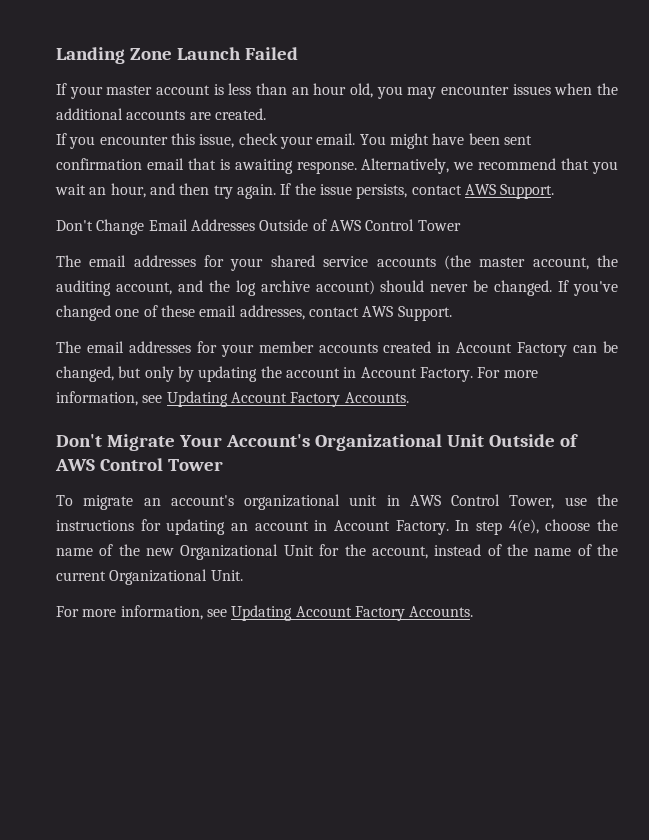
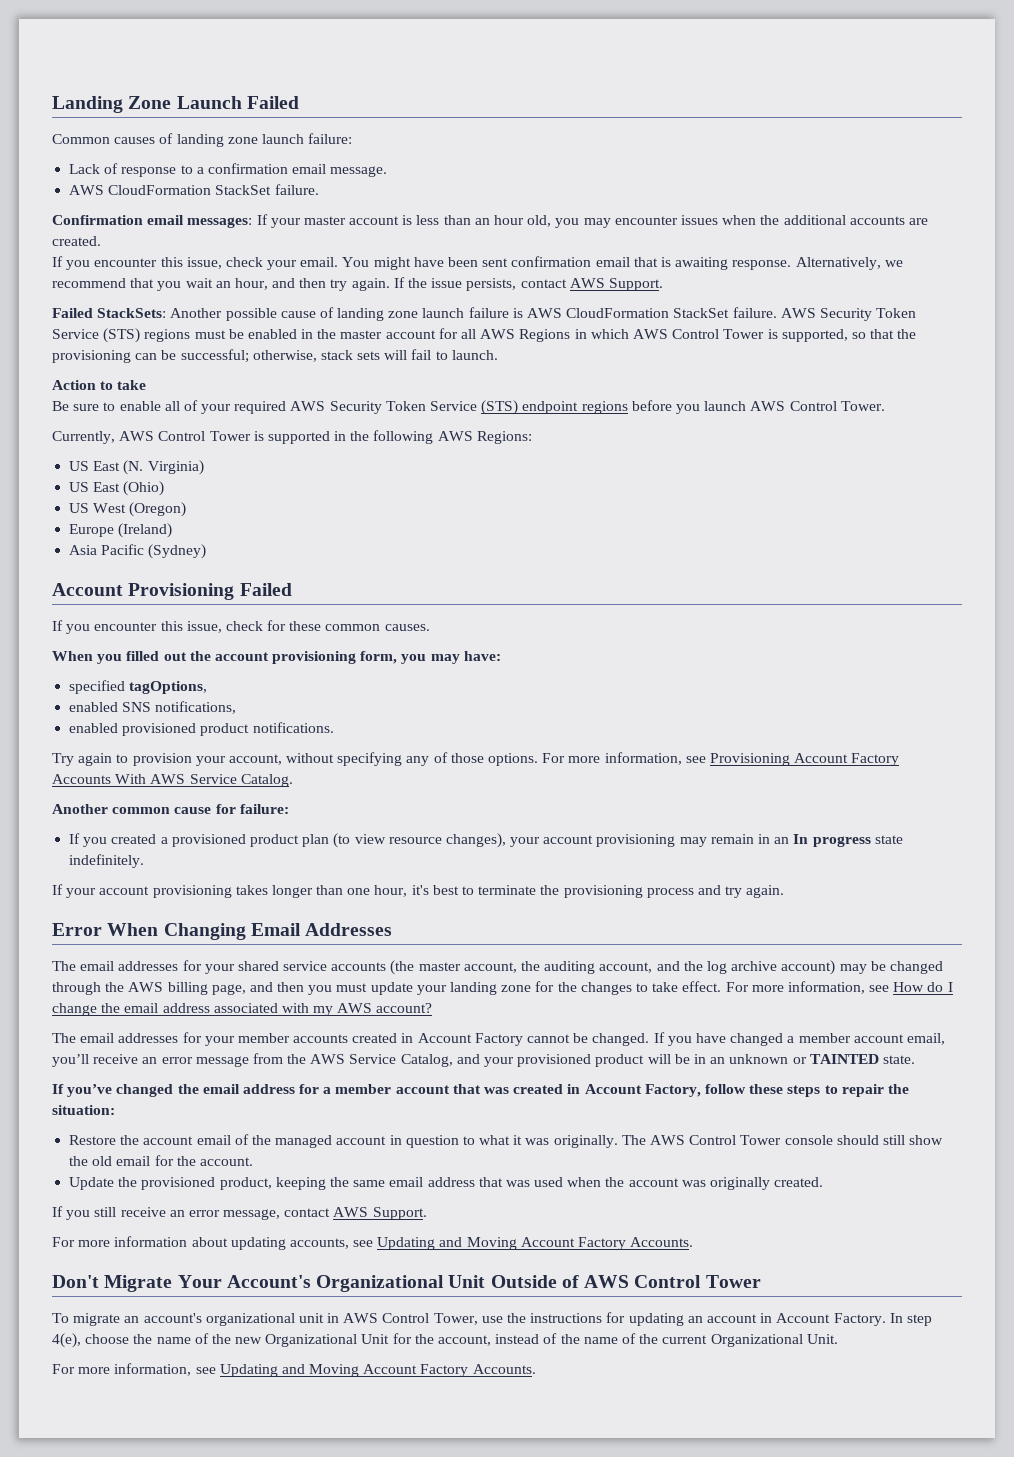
(298, 53) none -> [52,133,353,147] [69,163,388,177] [69,184,319,195] [52,215,253,228] Common causes of landing zone launch failure: // Lack of response to a confirmation email message. // AWS CloudFormation StackSet failure. // Confirmation email messages:
[56,219,461,235] Don't Change Email Addresses Outside of AWS Control Tower -> [52,307,917,321] [52,328,917,343] [52,349,498,363] [52,380,147,390] [52,400,885,415] [52,430,532,444] [69,460,204,475] [69,481,165,496] [69,502,187,517] [69,523,173,538] [69,544,207,559] [52,583,292,600] [52,620,430,634] [52,651,501,664] [69,680,208,694] [69,701,237,714] [69,722,334,736] [52,752,900,766] [52,774,293,787] [52,804,289,814] [69,833,903,848] [69,854,145,868] [52,884,785,898] [52,923,393,940] Failed StackSets: Another possible cause of landing zone launch failure is AWS CloudFormation StackSet failure. AWS Security Token Service (STS) regions must be enabled in the master account for all AWS Regions in which AWS Control Tower is supported, so that the provisioning can be successful; otherwise, stack sets will fail to launch. // Action to take // Be sure to enable all of your required AWS Security Token Service (STS) endpoint regions before you launch AWS Control Tower. // Currently, AWS Control Tower is supported in the following AWS Regions: // US East (N. Virginia) // US East (Ohio) // US West (Oregon) // Europe (Ireland) // Asia Pacific (Sydney) // Account Provisioning Failed // If you encounter this issue, check for these common causes. // When you filled out the account provisioning form, you may have: // specified tagOptions, // enabled SNS notifications, // enabled provisioned product notifications. // Try again to provision your account, without specifying any of those options. For more information, see Provisioning Account Factory Accounts With AWS Service Catalog. // Another common cause for failure: // If you created a provisioned product plan (to view resource changes), your account provisioning may remain in an In progress state indefinitely. // If your account provisioning takes longer than one hour, it's best to terminate the provisioning process and try again. // Error When Changing Email Addresses
[380,280,618,296] [56,305,452,321] should never be changed. If you've changed one of these email addresses, contact AWS Support. -> [839,961,943,974] [52,981,953,995] [52,1003,433,1016] may be changed through the AWS billing page, and then you must update your landing zone for the changes to take effect. For more information, see How do I change the email address associated with my AWS account?
[573,341,618,353] [56,366,538,382] [56,391,228,407] can be changed, but only by updating the account in Account Factory. For more information, see Updating -> [527,1032,945,1046] [52,1053,915,1067] [52,1084,909,1097] [52,1105,115,1115] [69,1134,944,1148] [69,1155,253,1166] [69,1177,824,1190] [52,1206,427,1220] [52,1236,517,1250] cannot be changed. If you have changed a member account email, you’ll receive an error message from the AWS Service Catalog, and your provisioned product will be in an unknown or TAINTED state. // If you’ve changed the email address for a member account that was created in Account Factory, follow these steps to repair the situation: // Restore the account email of the managed account in question to what it was originally. The AWS Control Tower console should still show the old email for the account. // Update the provisioned product, keeping the same email address that was used when the account was originally created. // If you still receive an error message, contact AWS Support. // For more information about updating accounts, see Updating and Moving
(293, 613) none -> [281,1364,360,1377] and Moving

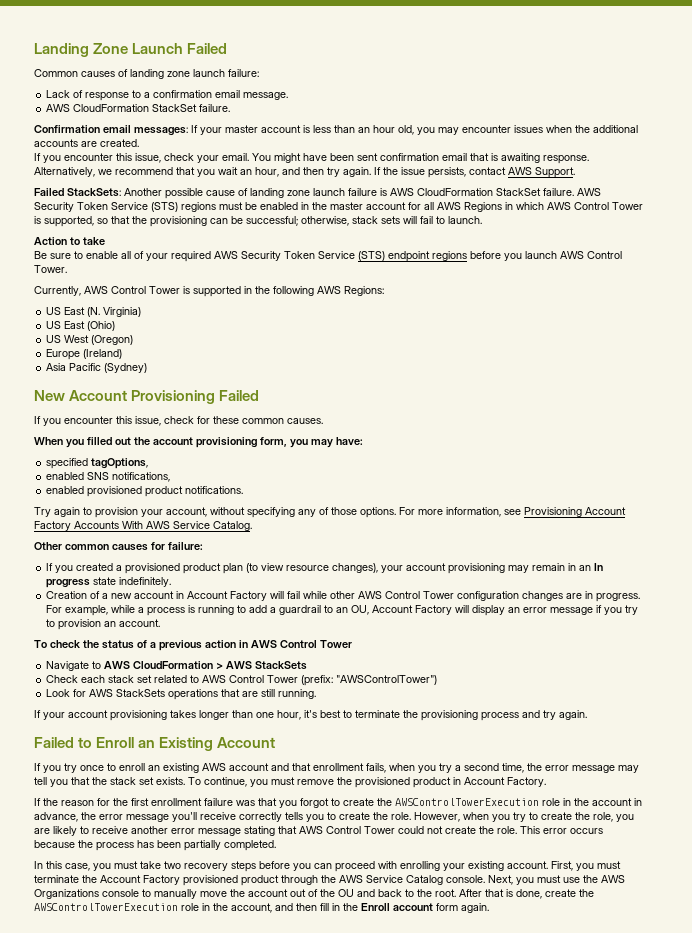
(207, 551) none -> [34,390,65,401] New
[52,804,212,814] Another common cause -> [34,542,148,551] Other common causes
(145, 861) none -> [46,591,641,602] [46,605,639,616] [46,619,161,630] [34,640,352,651] [46,661,308,671] [46,675,438,686] [46,689,317,700] // Creation of a new account in Account Factory will fail while other AWS Control Tower configuration changes are in progress. For example, while a process is running to add a guardrail to an OU, Account Factory will display an error message if you try to provision an account. // To check the status of a previous action in AWS Control Tower // Navigate to AWS CloudFormation > AWS StackSets // Check each stack set related to AWS Control Tower (prefix: "AWSControlTower") // Look for AWS StackSets operations that are still running.
[52,923,393,940] [52,960,943,975] [52,981,953,995] [52,1003,433,1016] [52,1032,945,1046] [52,1053,915,1067] [52,1084,909,1097] [52,1105,115,1115] [69,1134,944,1148] [69,1155,253,1166] [69,1177,824,1190] [52,1206,427,1220] [52,1236,694,1250] [52,1275,761,1292] [52,1312,932,1326] [52,1333,838,1348] [52,1363,536,1377] Error When Changing Email Addresses // The email addresses for your shared service accounts (the master account, the auditing account, and the log archive account) may be changed through the AWS billing page, and then you must update your landing zone for the changes to take effect. For more information, see How do I change the email address associated with my AWS account? // The email addresses for your member accounts created in Account Factory cannot be changed. If you have changed a member account email, you’ll receive an error message from the AWS Service Catalog, and your provisioned product will be in an unknown or TAINTED state. // If you’ve changed the email address for a member account that was created in Account Factory, follow these steps to repair the situation: // Restore the account email of the managed account in question to what it was originally. The AWS Control Tower console should still show the old email for the account. // Update the provisioned product, keeping the same email address that was used when the account was originally created. // If you still receive an error message, contact AWS Support. // For more information about updating accounts, see Updating and Moving Account Factory Accounts. // Don't Migrate Your Account's Organizational Unit Outside of AWS Control Tower // To migrate an account's organizational unit in AWS Control Tower, use the instructions for updating an account in Account Factory. In step 4(e), choose the name of the new Organizational Unit for the account, instead of the name of the current Organizational Unit. // For more information, see Updating and Moving Account Factory Accounts. -> [34,737,276,751] [34,763,639,773] [34,777,546,788] [34,798,642,808] [34,812,634,822] [34,826,603,836] [34,840,276,851] [34,861,621,872] [34,875,625,886] [34,889,594,899] [34,903,489,913] Failed to Enroll an Existing Account // If you try once to enroll an existing AWS account and that enrollment fails, when you try a second time, the error message may tell you that the stack set exists. To continue, you must remove the provisioned product in Account Factory. // If the reason for the first enrollment failure was that you forgot to create the AWSControlTowerExecution role in the account in advance, the error message you'll receive correctly tells you to create the role. However, when you try to create the role, you are likely to receive another error message stating that AWS Control Tower could not create the role. This error occurs because the process has been partially completed. // In this case, you must take two recovery steps before you can proceed with enrolling your existing account. First, you must terminate the Account Factory provisioned product through the AWS Service Catalog console. Next, you must use the AWS Organizations console to manually move the account out of the OU and back to the root. After that is done, create the AWSControlTowerExecution role in the account, and then fill in the Enroll account form again.

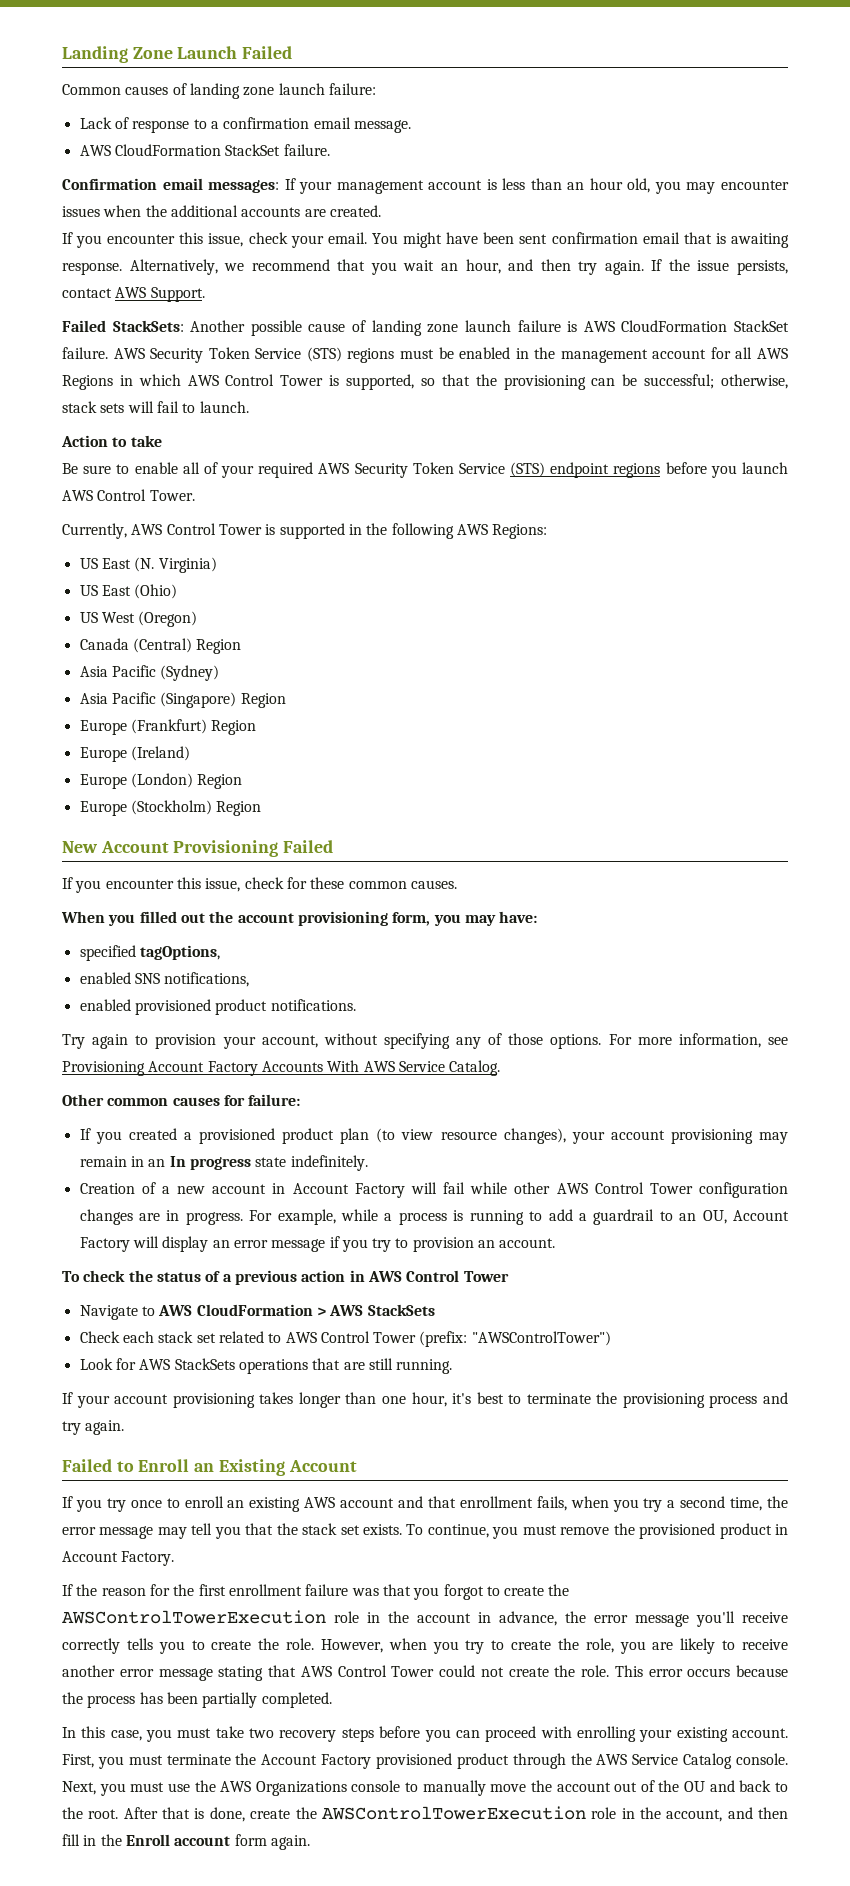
[225,125,258,133] master -> [336,180,424,194] management
[330,202,363,210] master -> [560,349,648,363] management
[46,349,123,360] Europe (Ireland) -> [79,638,242,654] Canada (Central) Region
(148, 368) none -> [79,692,286,708] [79,719,257,735] [79,746,190,762] [79,773,243,789] [79,800,262,816] // Asia Pacific (Singapore) Region // Europe (Frankfurt) Region // Europe (Ireland) // Europe (London) Region // Europe (Stockholm) Region

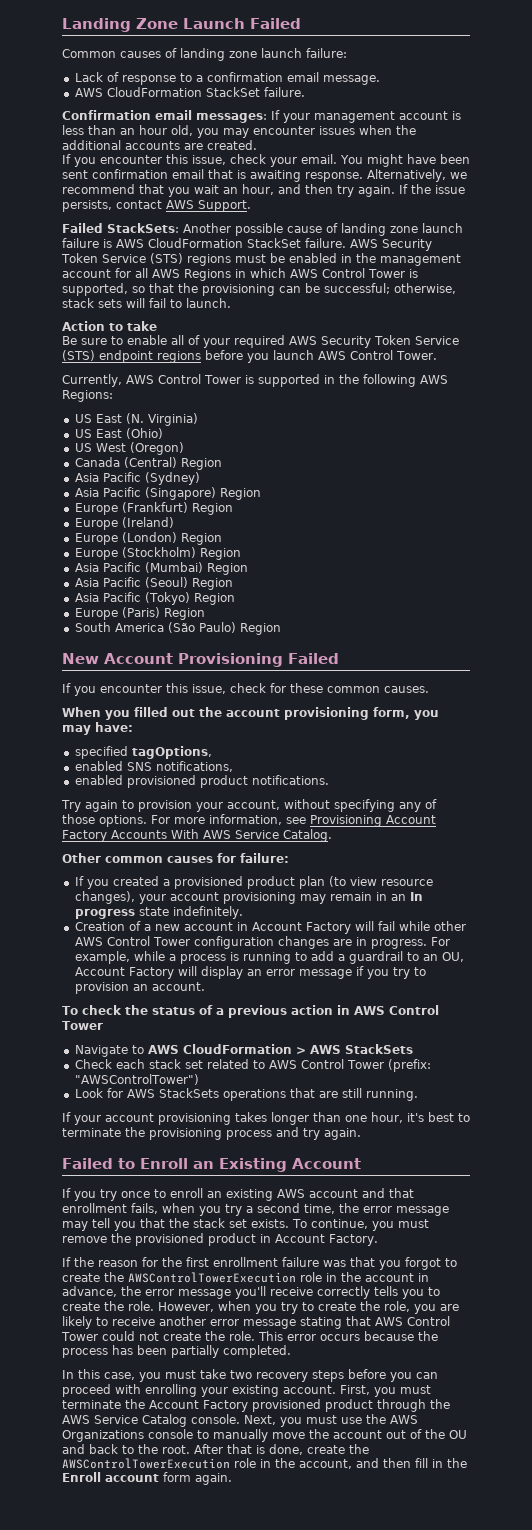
(262, 808) none -> [74,562,248,575] [74,577,233,590] [74,592,235,605] [74,607,205,620] [74,622,281,635] // Asia Pacific (Mumbai) Region // Asia Pacific (Seoul) Region // Asia Pacific (Tokyo) Region // Europe (Paris) Region // South America (São Paulo) Region

